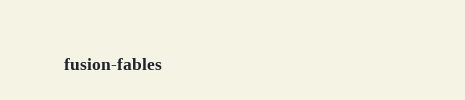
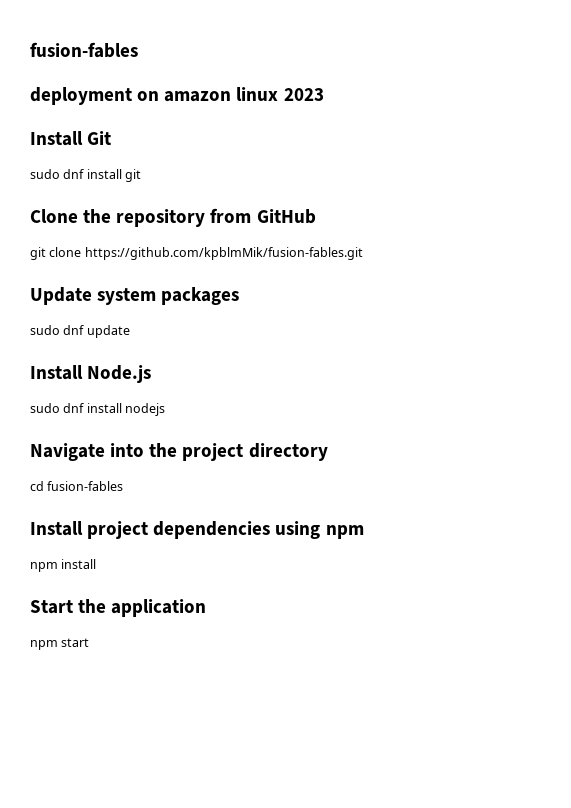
[64,58,162,70] fusion-fables -> [30,42,138,58] [30,87,324,105] [30,131,112,146] [30,169,142,182] [30,208,316,227] [30,247,363,260] [30,287,240,305] [30,325,130,338] [30,365,152,383] [30,403,166,416] [30,443,328,461] [30,481,124,491] [30,521,364,539] [30,559,97,572] [30,599,207,617] [30,638,90,650] fusion-fables // deployment on amazon linux 2023 // Install Git // sudo dnf install git // Clone the repository from GitHub // git clone https://github.com/kpblmMik/fusion-fables.git // Update system packages // sudo dnf update // Install Node.js // sudo dnf install nodejs // Navigate into the project directory // cd fusion-fables // Install project dependencies using npm // npm install // Start the application // npm start

